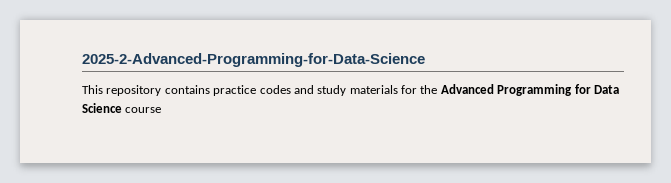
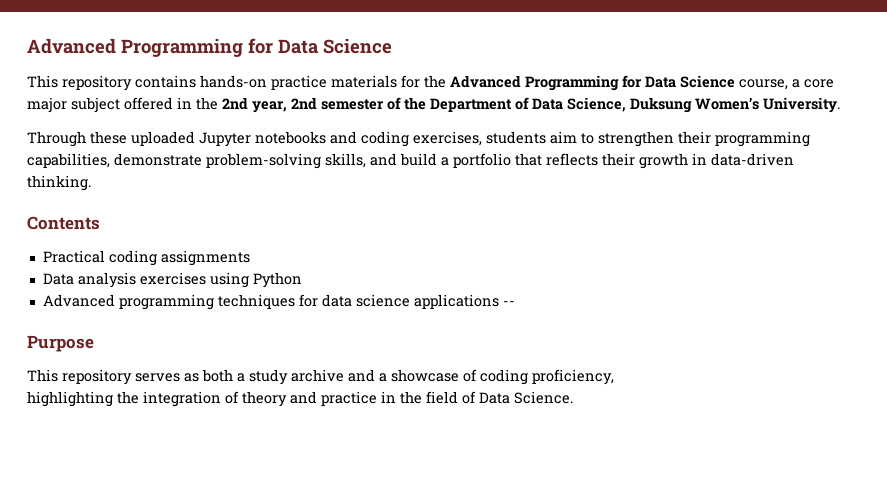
[82,53,425,67] 2025-2-Advanced-Programming-for-Data-Science -> [27,38,392,57] Advanced Programming for Data Science
[213,85,347,96] practice codes and study -> [200,75,327,90] hands-on practice
[125,107,162,113] course -> [739,79,834,90] [27,97,840,113] [27,131,810,147] [27,153,794,169] [27,175,91,191] [27,216,100,230] [42,250,250,266] [42,272,302,288] [42,294,515,310] [27,335,94,352] [27,369,614,385] [27,391,573,407] course, a core major subject offered in the 2nd year, 2nd semester of the Department of Data Science, Duksung Women’s University. // Through these uploaded Jupyter notebooks and coding exercises, students aim to strengthen their programming capabilities, demonstrate problem-solving skills, and build a portfolio that reflects their growth in data-driven thinking. // Contents // Practical coding assignments // Data analysis exercises using Python // Advanced programming techniques for data science applications -- // Purpose // This repository serves as both a study archive and a showcase of coding proficiency, // highlighting the integration of theory and practice in the field of Data Science.

